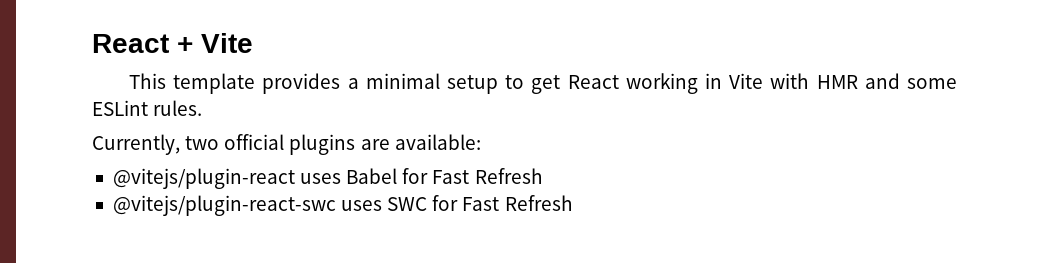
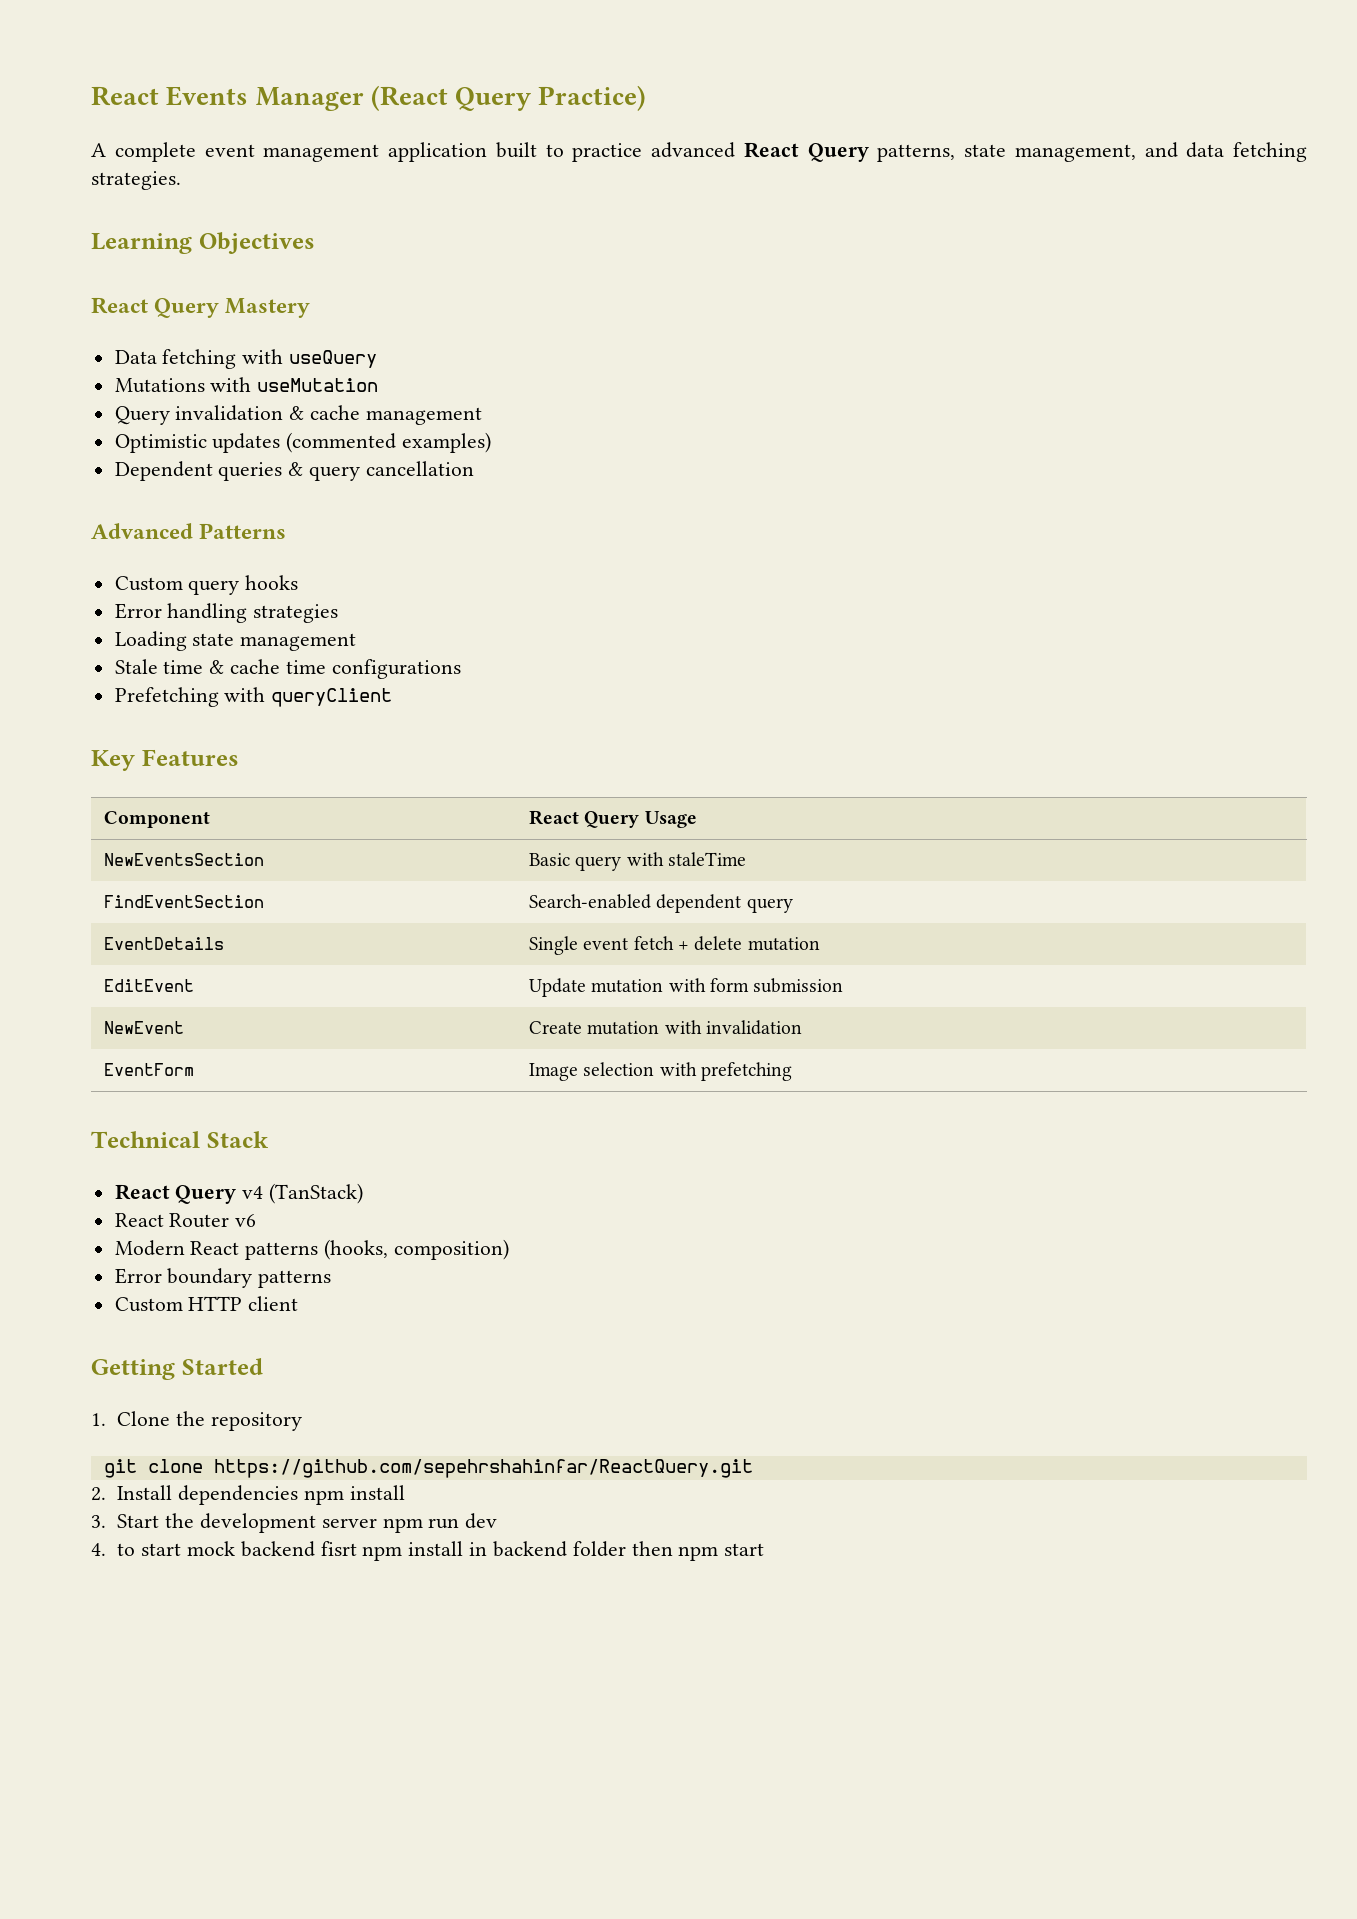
[92,33,253,53] [129,73,957,94] [92,100,203,116] [92,134,481,155] [112,168,543,189] [112,195,573,216] React + Vite // This template provides a minimal setup to get React working in Vite with HMR and some ESLint rules. // Currently, two official plugins are available: // @vitejs/plugin-react uses Babel for Fast Refresh // @vitejs/plugin-react-swc uses SWC for Fast Refresh -> [91,85,647,111] [91,142,1307,162] [91,171,181,190] [91,232,315,254] [91,297,311,318] [114,349,378,369] [114,377,379,393] [114,405,482,425] [114,432,492,453] [114,461,474,481] [91,523,287,539] [114,575,299,595] [114,603,339,623] [114,631,357,651] [114,659,461,679] [114,687,393,707] [91,749,239,771] [104,811,211,828] [529,810,697,828] [104,853,265,866] [529,852,746,871] [104,895,265,908] [529,894,793,913] [104,937,225,950] [529,936,820,955] [104,979,195,992] [529,978,844,997] [104,1021,185,1034] [529,1020,802,1035] [104,1063,195,1076] [529,1062,792,1081] [91,1131,269,1148] [114,1183,364,1204] [114,1213,257,1228] [114,1239,509,1260] [114,1268,332,1288] [114,1296,299,1312] [91,1358,263,1380] [91,1411,303,1431] [103,1459,753,1478] [91,1485,405,1505] [91,1513,498,1533] [91,1541,765,1561] React Events Manager (React Query Practice) // A complete event management application built to practice advanced React Query patterns, state management, and data fetching strategies. // Learning Objectives // React Query Mastery // Data fetching with useQuery // Mutations with useMutation // Query invalidation & cache management // Optimistic updates (commented examples) // Dependent queries & query cancellation // Advanced Patterns // Custom query hooks // Error handling strategies // Loading state management // Stale time & cache time configurations // Prefetching with queryClient // Key Features // Component | React Query Usage // NewEventsSection | Basic query with staleTime // FindEventSection | Search-enabled dependent query // EventDetails | Single event fetch + delete mutation // EditEvent | Update mutation with form submission // NewEvent | Create mutation with invalidation // EventForm | Image selection with prefetching // Technical Stack // React Query v4 (TanStack) // React Router v6 // Modern React patterns (hooks, composition) // Error boundary patterns // Custom HTTP client // Getting Started // 1. Clone the repository // git clone https://github.com/sepehrshahinfar/ReactQuery.git // 2. Install dependencies npm install // 3. Start the development server npm run dev // 4. to start mock backend fisrt npm install in backend folder then npm start

